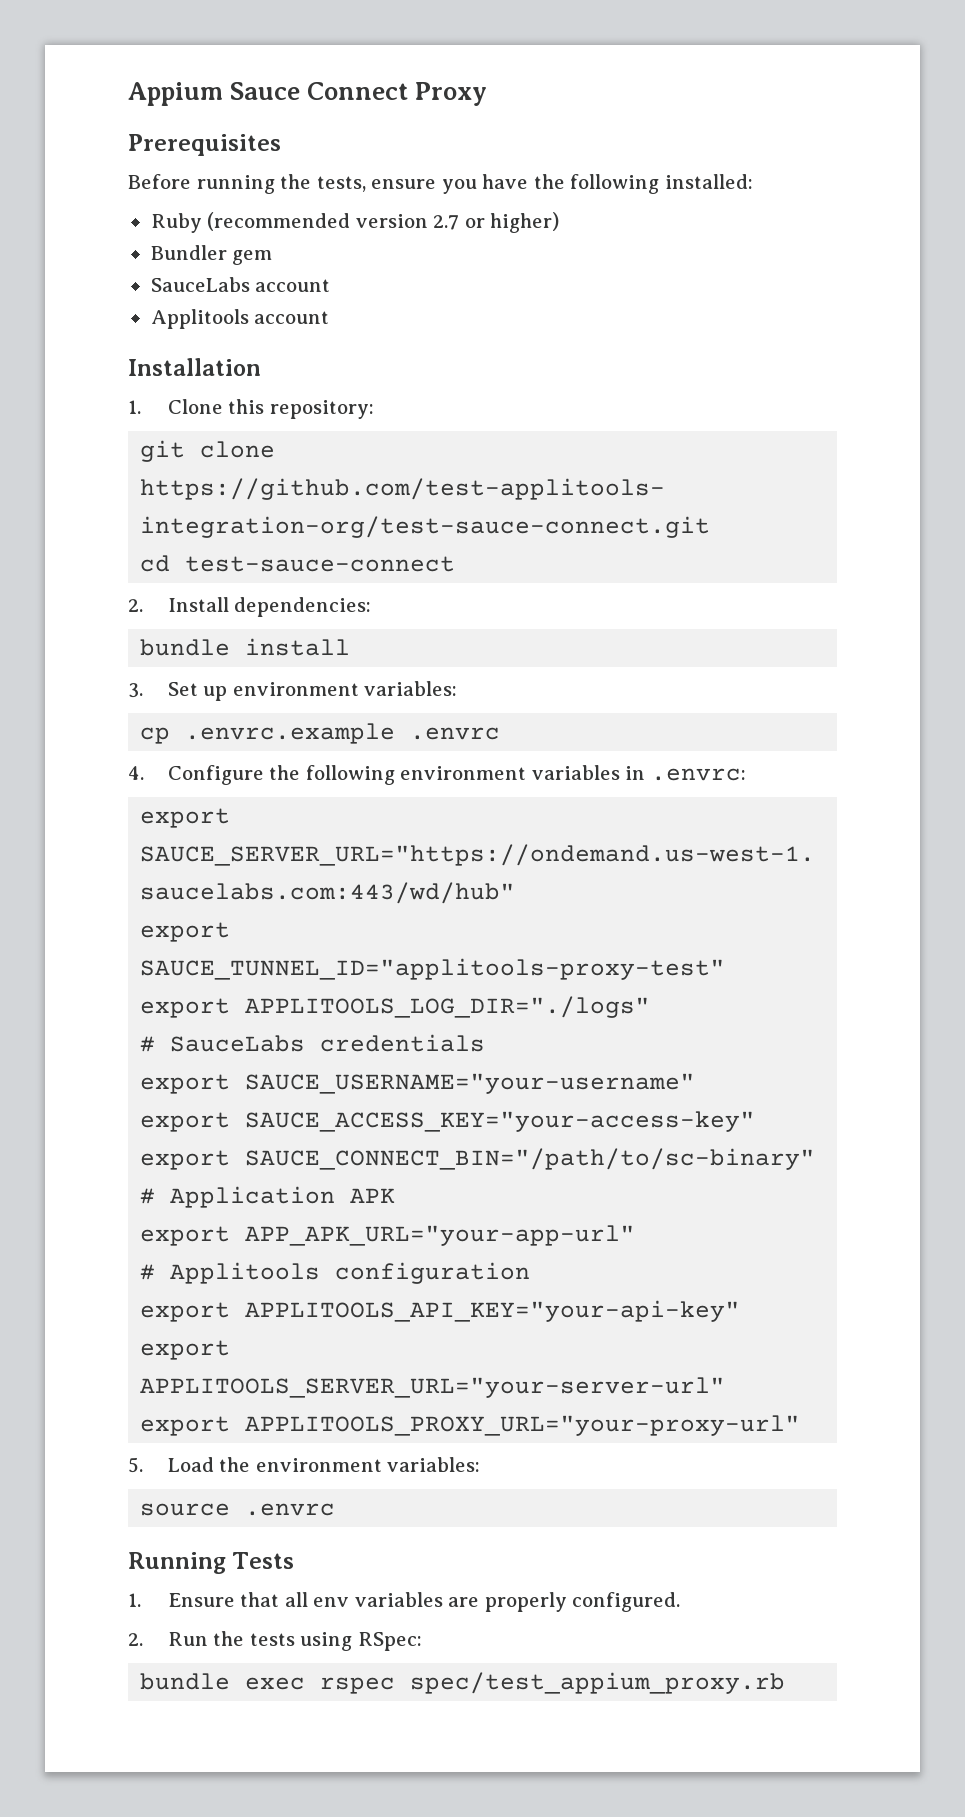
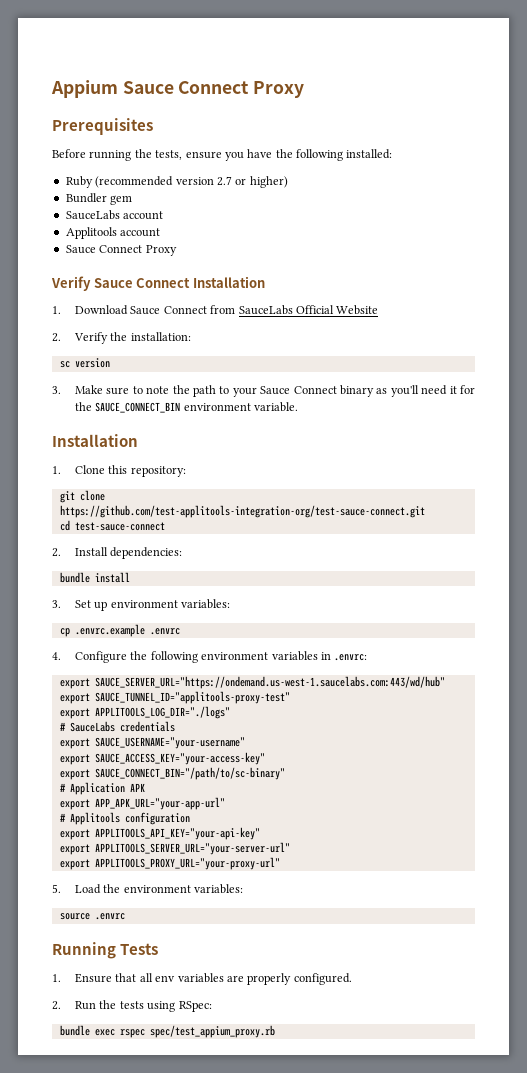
(330, 317) none -> [65,245,177,256] [51,276,265,291] [52,305,379,315] [52,332,191,344] [59,358,110,368] [52,385,475,397] [75,402,299,413] // Sauce Connect Proxy // Verify Sauce Connect Installation // 1. Download Sauce Connect from SauceLabs Official Website // 2. Verify the installation: // sc version // 3. Make sure to note the path to your Sauce Connect binary as you'll need it for the SAUCE_CONNECT_BIN environment variable.

